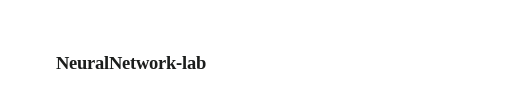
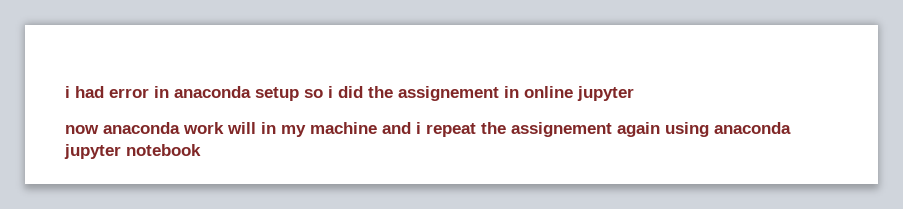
[56,56,206,69] NeuralNetwork-lab -> [65,86,634,101] [65,122,791,137] [64,144,201,159] i had error in anaconda setup so i did the assignement in online jupyter // now anaconda work will in my machine and i repeat the assignement again using anaconda jupyter notebook

